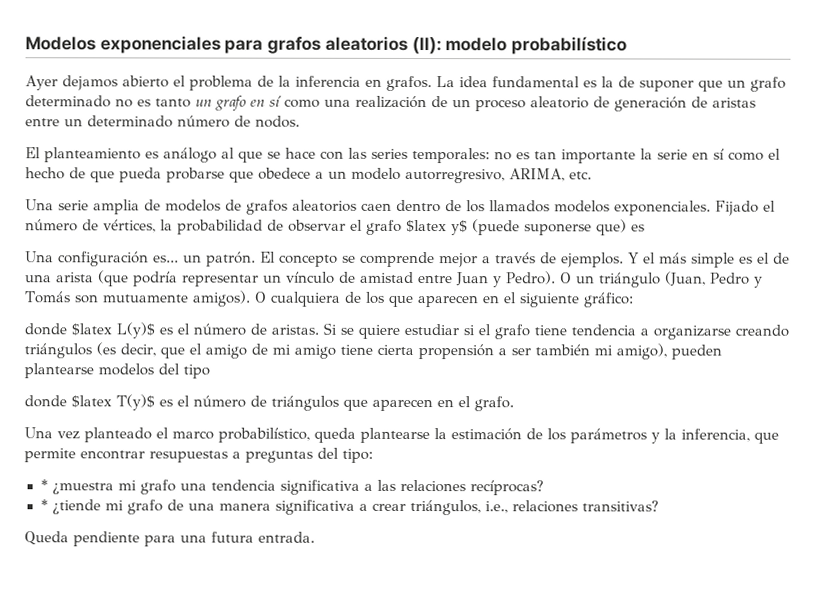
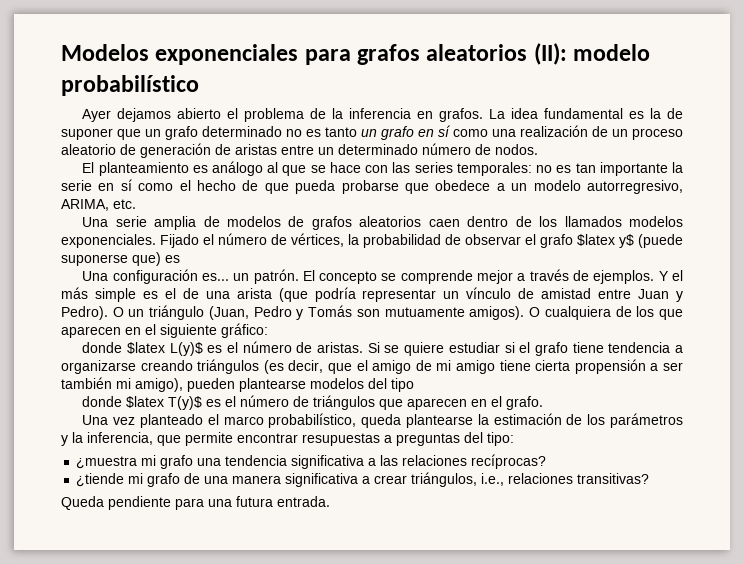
[40,479,48,491] * -> (514, 439) none
[40,499,48,511] * -> (547, 461) none

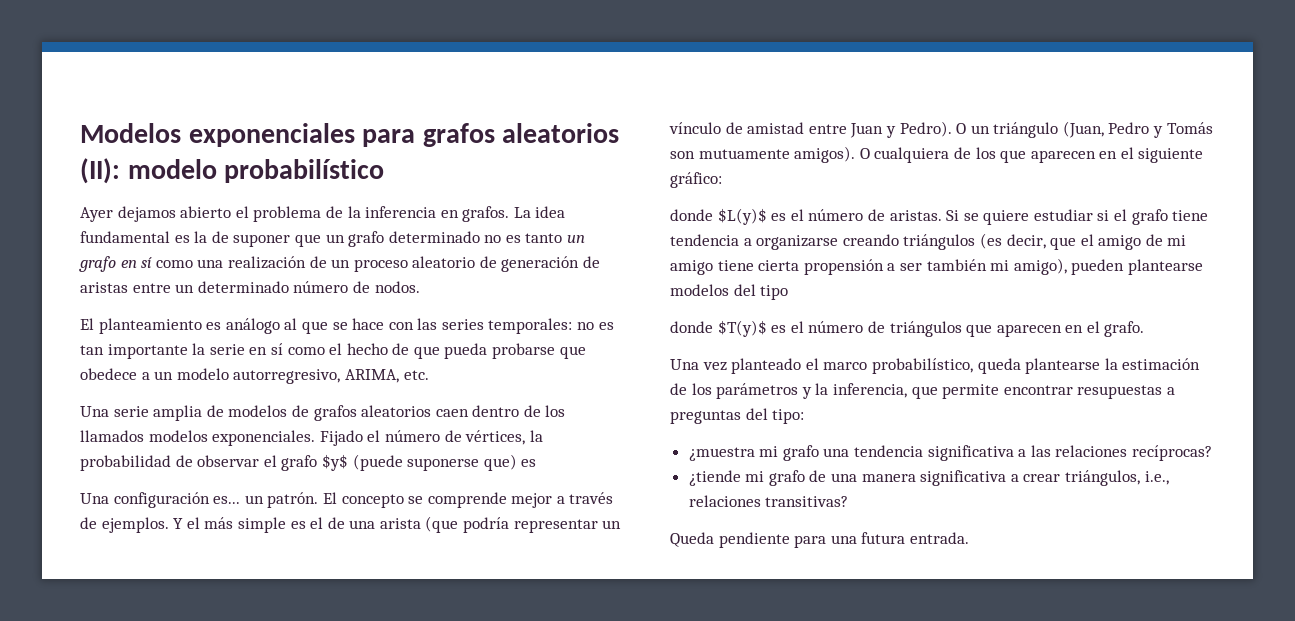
[577,234,634,248] $latex y$ -> [321,454,348,471] $y$
[126,342,203,356] $latex L(y)$ -> [717,208,767,225] $L(y)$
[126,396,203,410] $latex T(y)$ -> [717,320,767,337] $T(y)$

